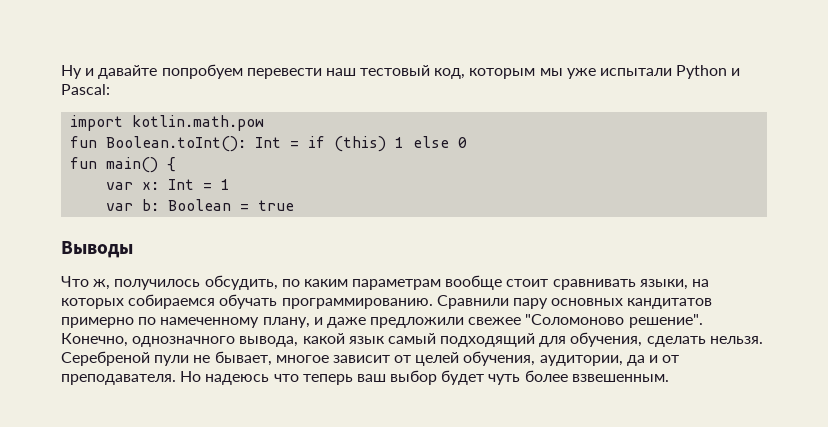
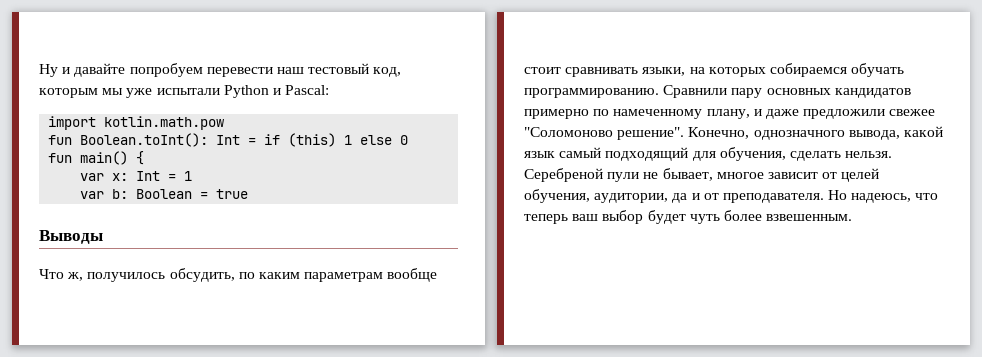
[627,298,713,309] кандитатов -> [834,88,911,98] кандидатов
[205,374,270,385] надеюсь -> [851,193,912,203] надеюсь,

